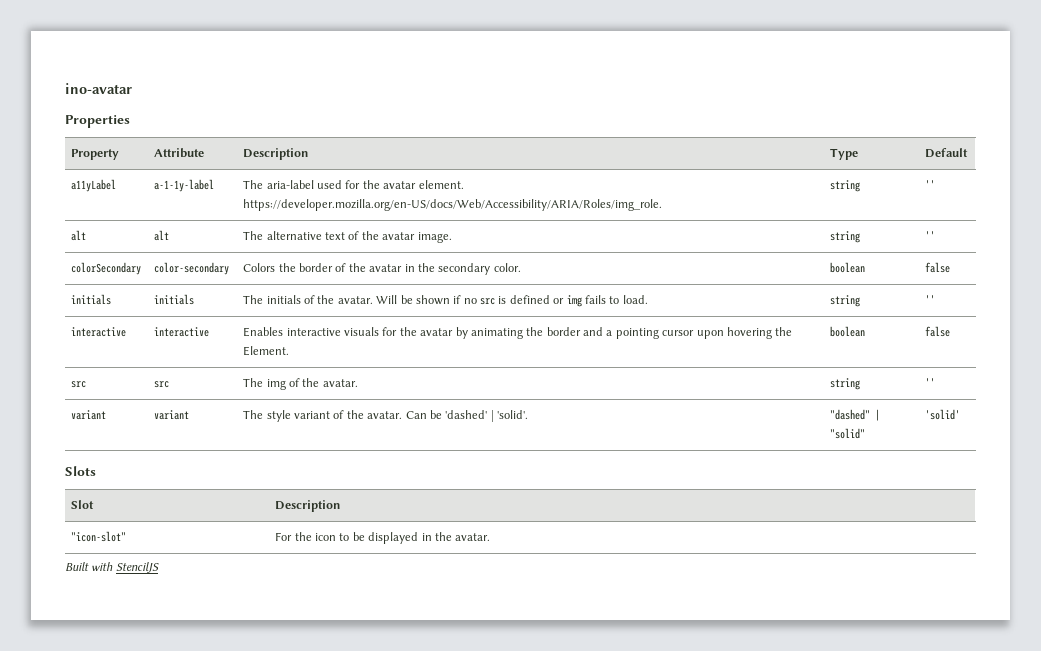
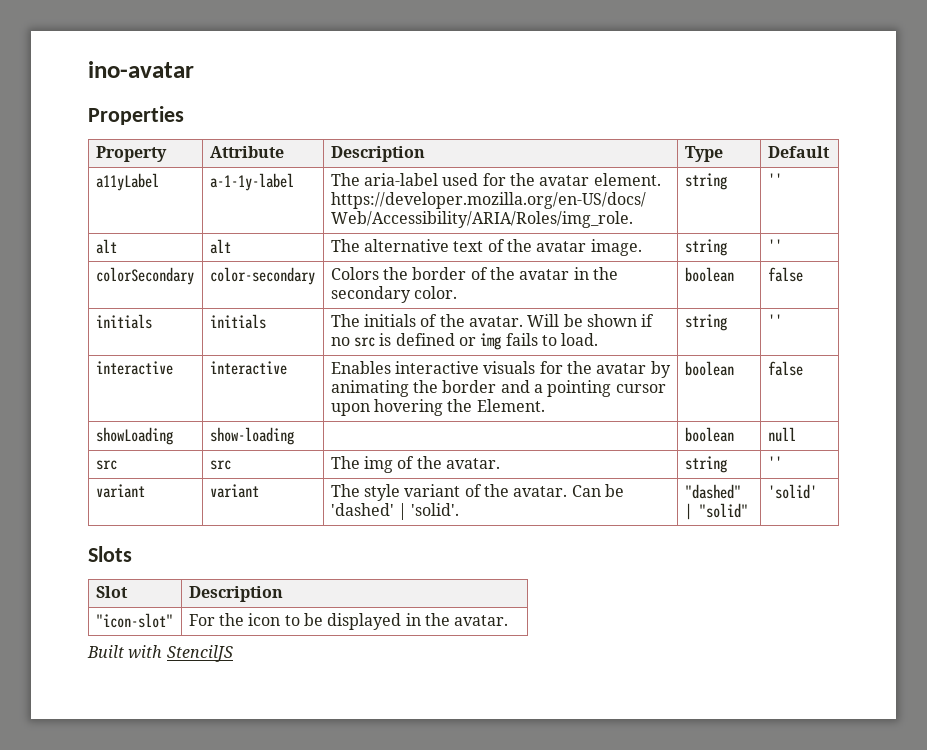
(951, 331) none -> [95,427,173,445] [209,427,294,445] [684,427,734,442] [767,427,796,442] // showLoading | show-loading | | boolean | null

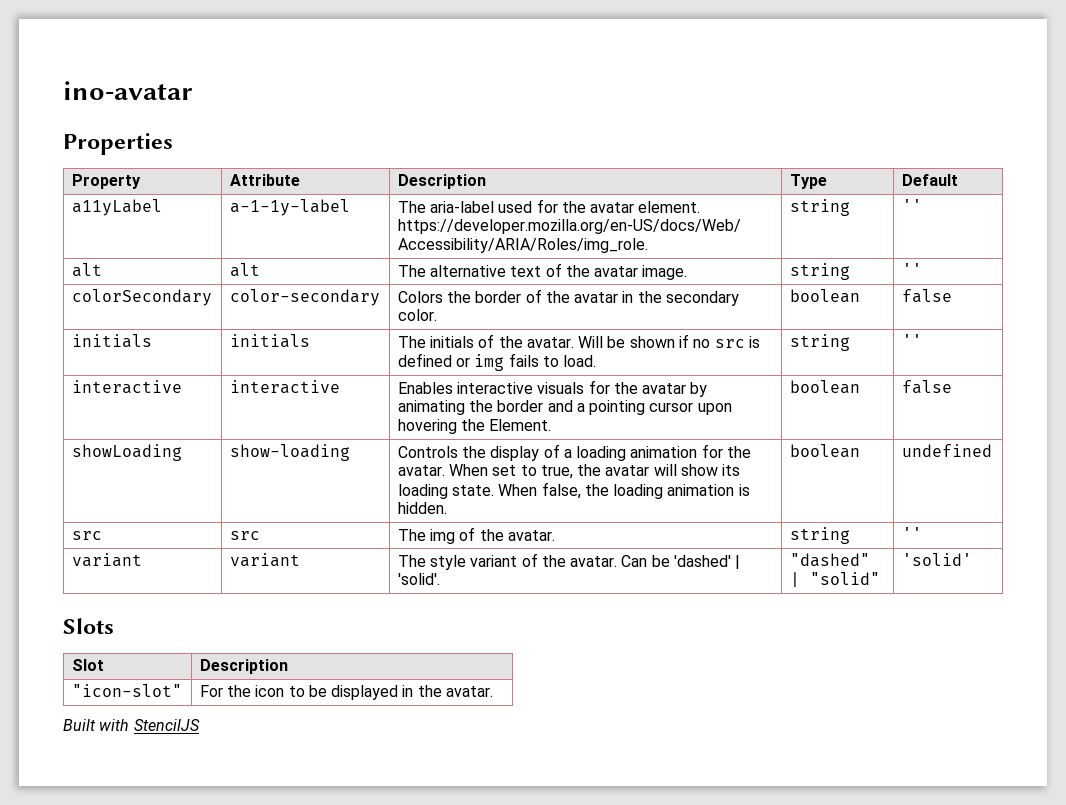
[684,427,734,442] [767,427,796,442] | boolean | null -> [397,444,752,461] [397,464,741,479] [397,482,750,499] [397,502,447,514] [789,444,860,458] [901,444,992,457] Controls the display of a loading animation for the avatar. When set to true, the avatar will show its loading state. When false, the loading animation is hidden. | boolean | undefined

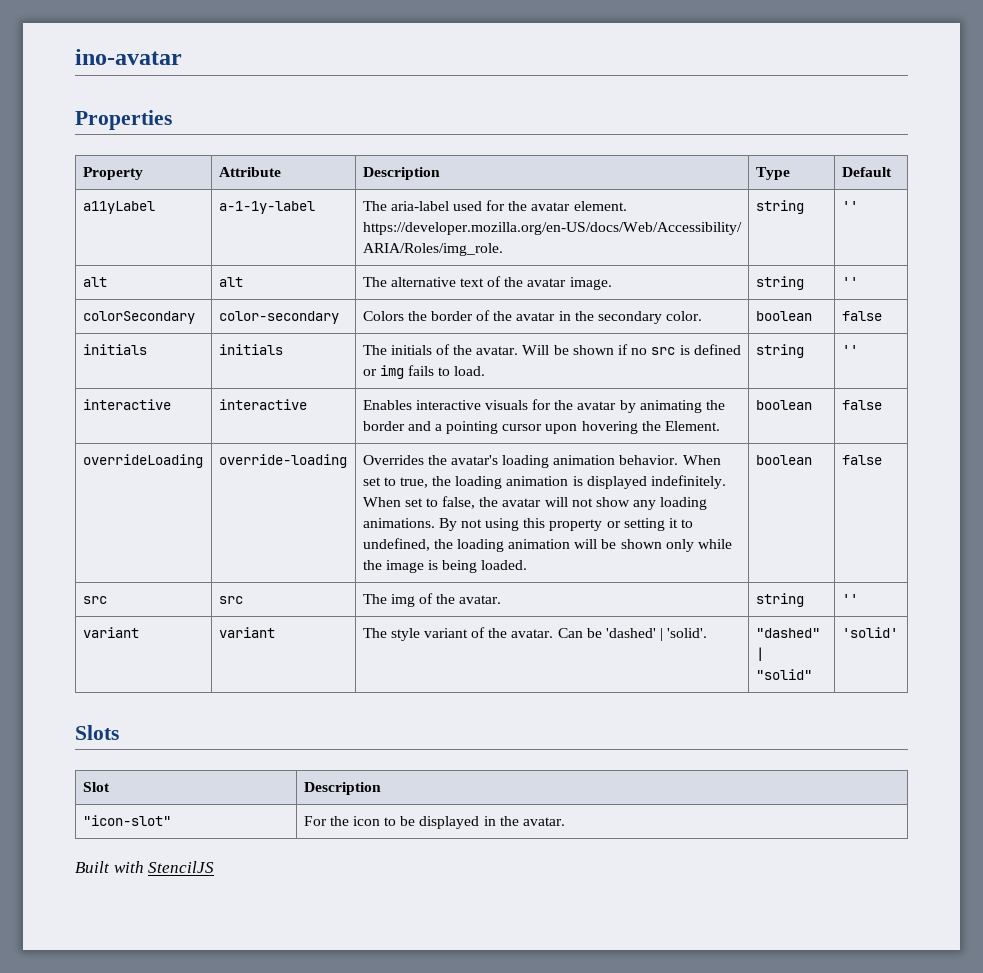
[71,444,182,461] [229,444,350,461] [397,444,752,461] [397,465,445,476] showLoading | show-loading | Controls the display of a loading animation for the avatar. -> [82,454,203,468] [218,454,347,468] [362,455,679,468] overrideLoading | override-loading | Overrides the avatar's loading animation behavior.
[605,464,741,476] [397,482,750,499] [397,502,447,514] [789,444,860,458] [901,444,992,457] avatar will show its loading state. When false, the loading animation is hidden. | boolean | undefined -> [455,475,727,489] [362,496,708,510] [362,518,694,531] [362,538,733,552] [362,560,528,573] [755,455,812,465] [841,455,882,465] loading animation is displayed indefinitely. When set to false, the avatar will not show any loading animations. By not using this property or setting it to undefined, the loading animation will be shown only while the image is being loaded. | boolean | false

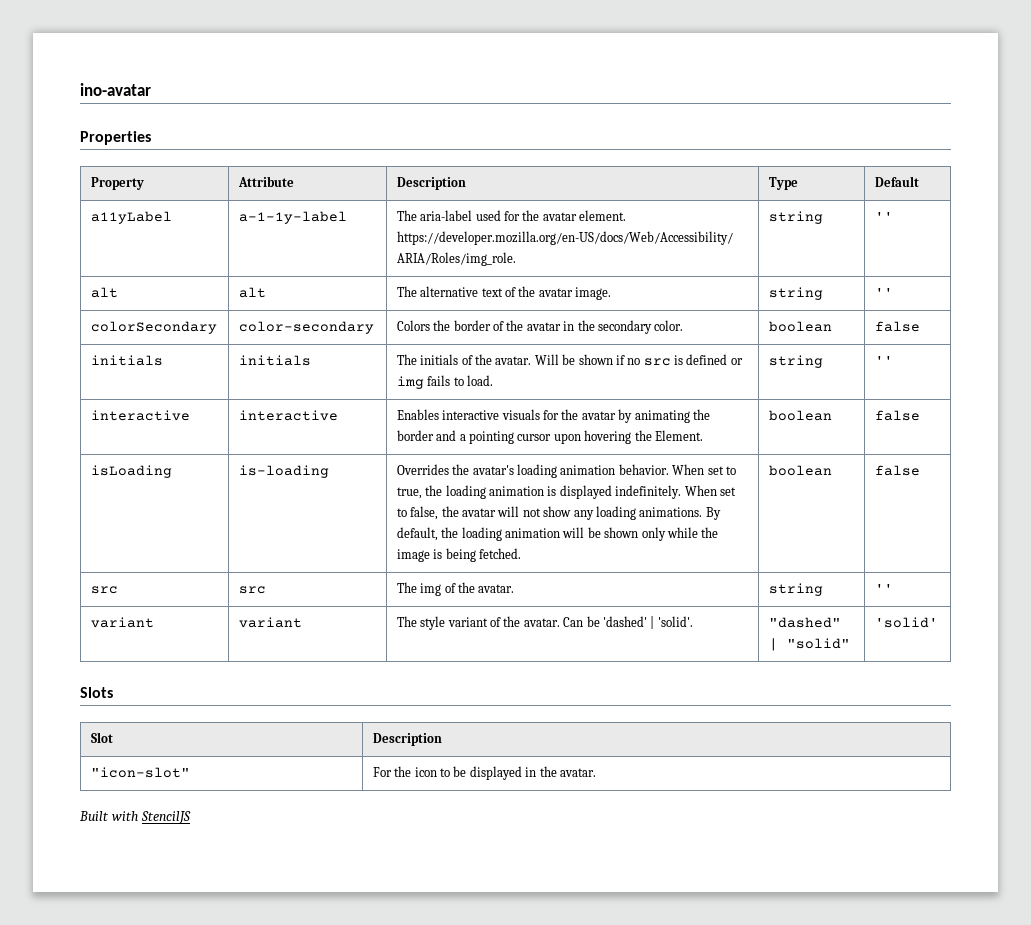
[82,454,203,468] [218,454,347,468] overrideLoading | override-loading -> [90,465,172,478] [238,465,329,478] isLoading | is-loading
[460,518,694,531] [362,538,430,551] not using this property or setting it to undefined, -> [396,527,438,541] default,
[481,560,528,570] loaded. -> [478,548,521,559] fetched.

